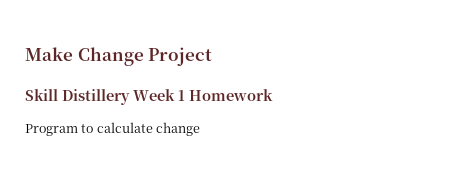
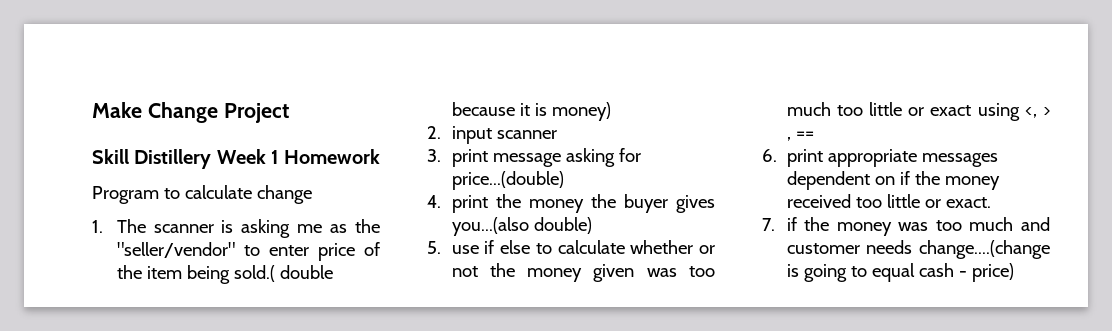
(201, 129) none -> [92,219,380,238] [116,242,380,261] [116,265,333,284] [451,102,611,121] [427,126,557,144] [427,148,641,167] [451,171,564,190] [427,194,715,213] [451,217,592,236] [427,240,715,254] [451,263,715,282] [786,102,1050,121] [786,131,814,141] [762,149,998,167] [786,171,1000,190] [786,194,991,208] [762,217,1050,236] [786,240,1050,259] [786,263,1014,282] // 1. The scanner is asking me as the "seller/vendor" to enter price of the item being sold.( double because it is money) // 2. input scanner // 3. print message asking for price...(double) // 4. print the money the buyer gives you...(also double) // 5. use if else to calculate whether or not the money given was too much too little or exact using <, > , == // 6. print appropriate messages dependent on if the money received too little or exact. // 7. if the money was too much and customer needs change....(change is going to equal cash - price)

